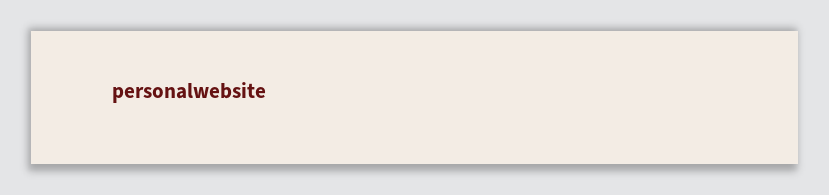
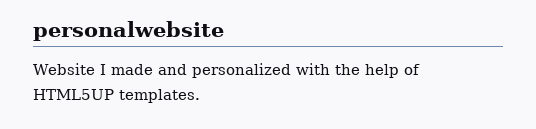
(266, 92) none -> [33,63,420,78] [33,89,200,103] // Website I made and personalized with the help of HTML5UP templates.

